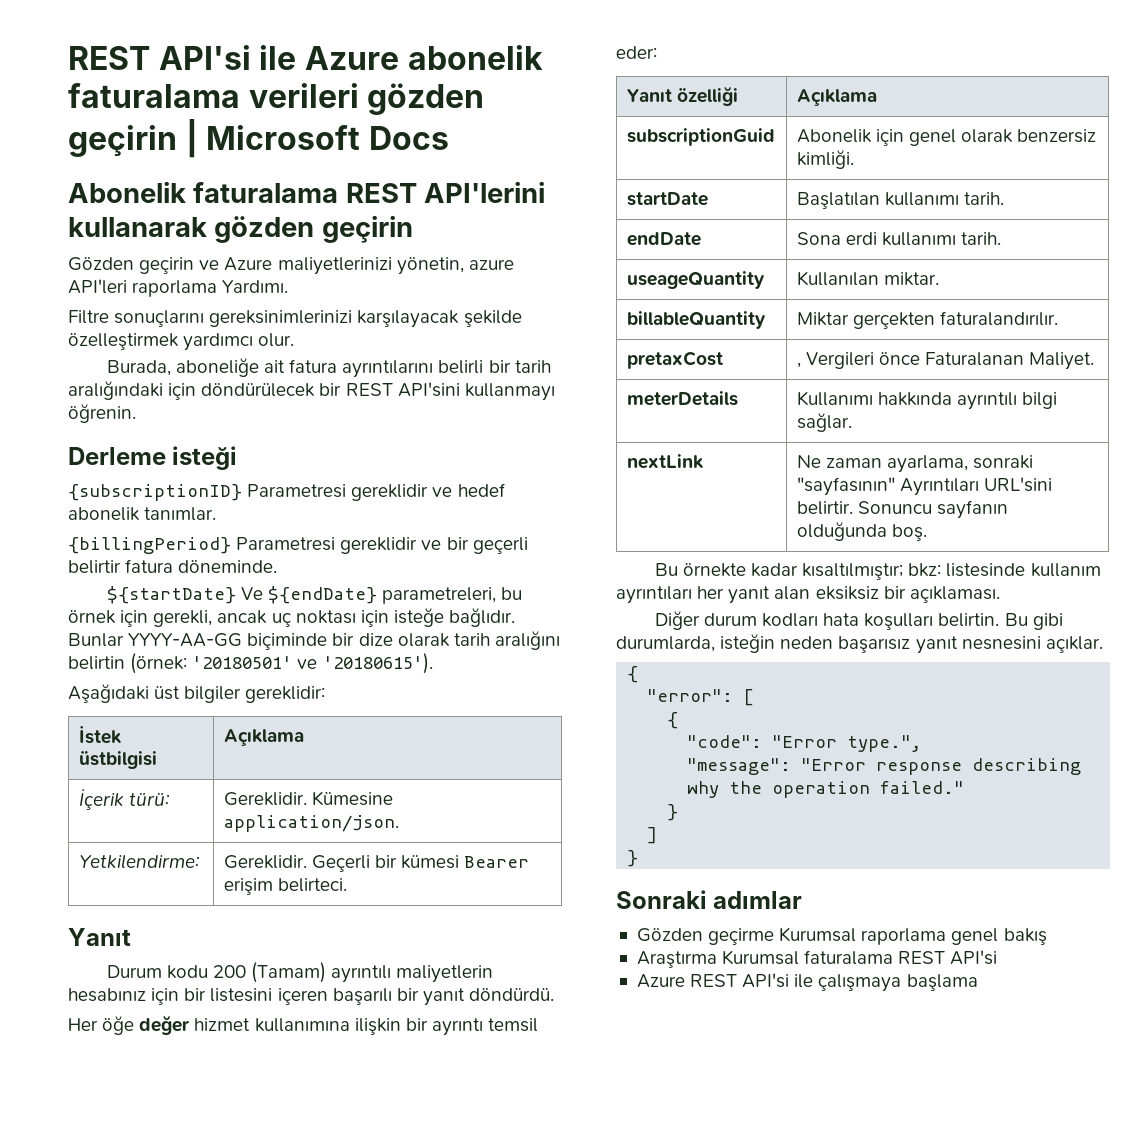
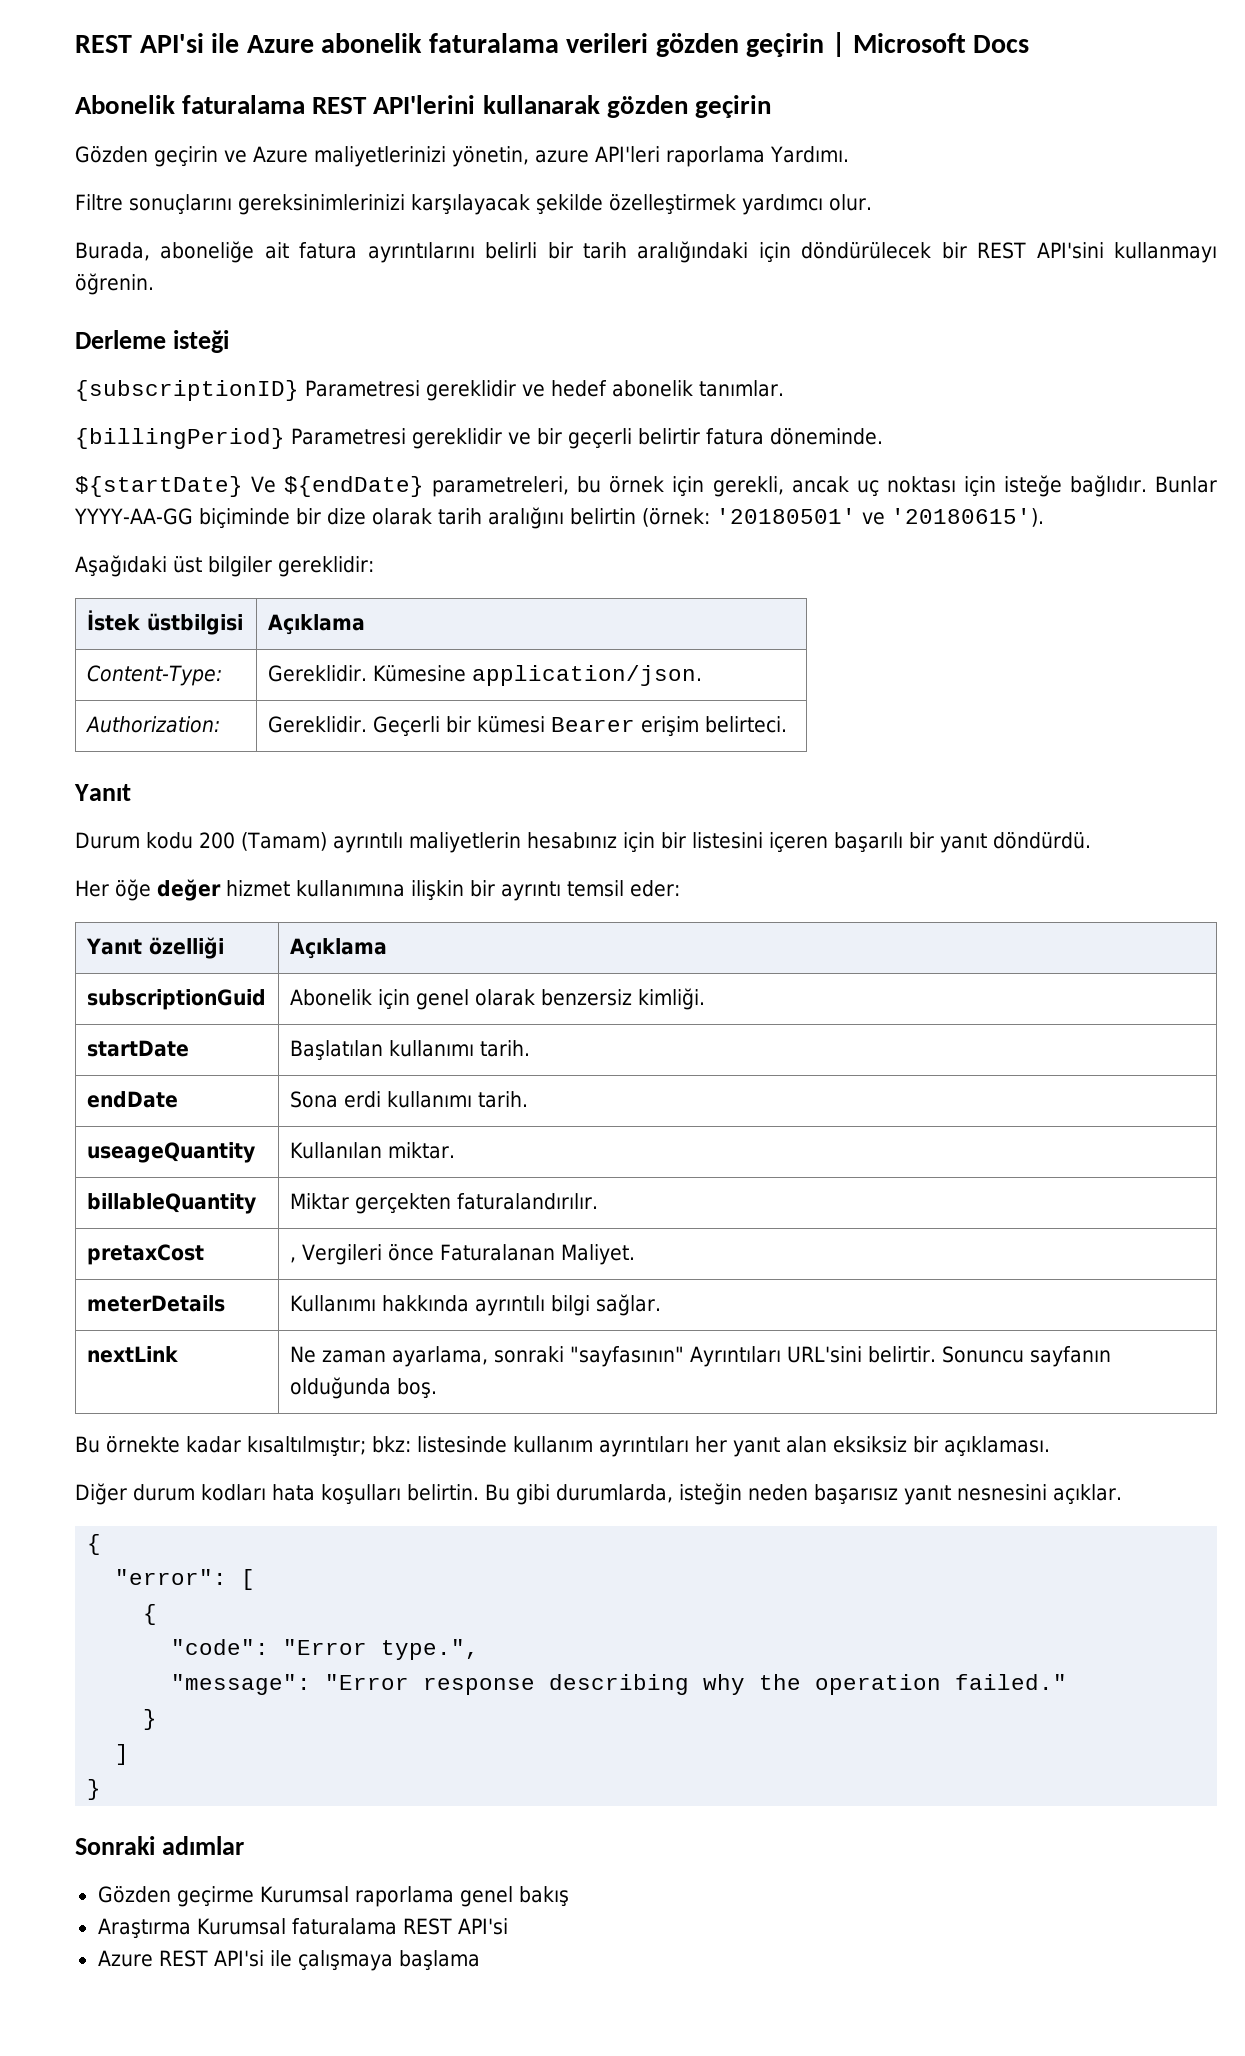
[78,789,170,810] İçerik türü: -> [86,665,222,686] Content-Type:
[78,854,200,869] Yetkilendirme: -> [85,716,220,733] Authorization:

